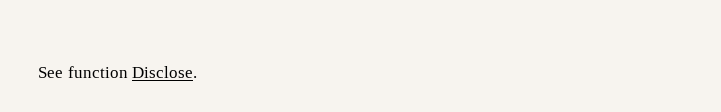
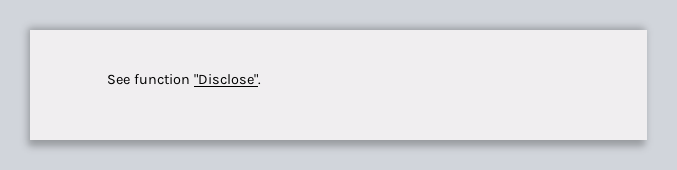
[132,66,198,78] Disclose. -> [193,74,261,85] "Disclose".

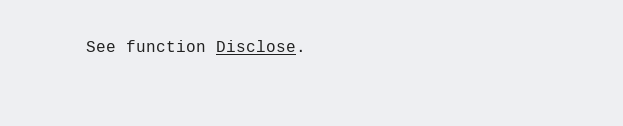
[193,74,261,85] "Disclose". -> [216,40,306,52] Disclose.

